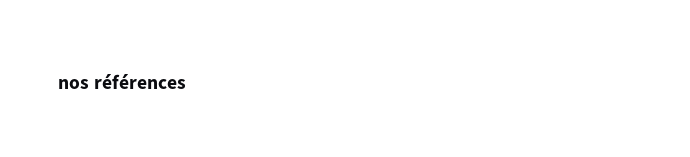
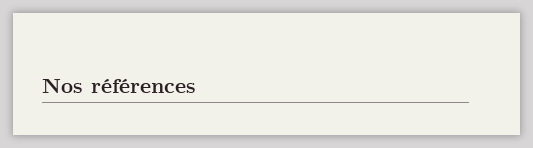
[58,79,89,89] nos -> [42,78,83,93] Nos

